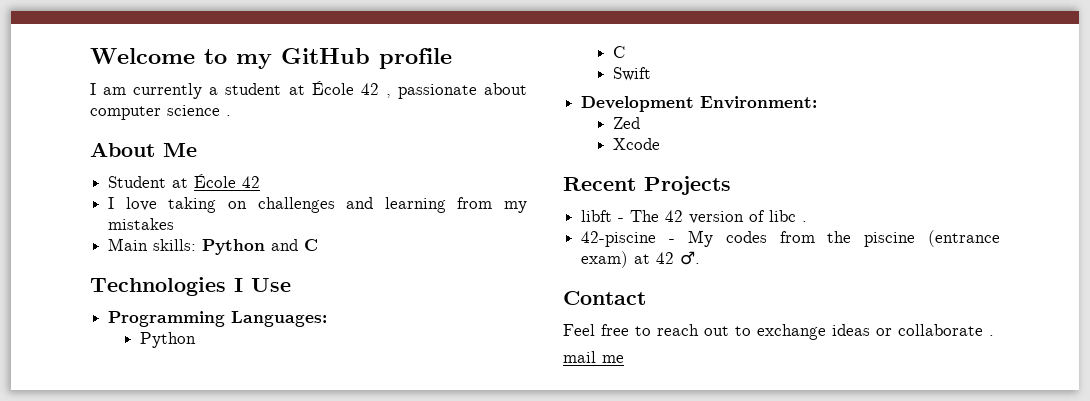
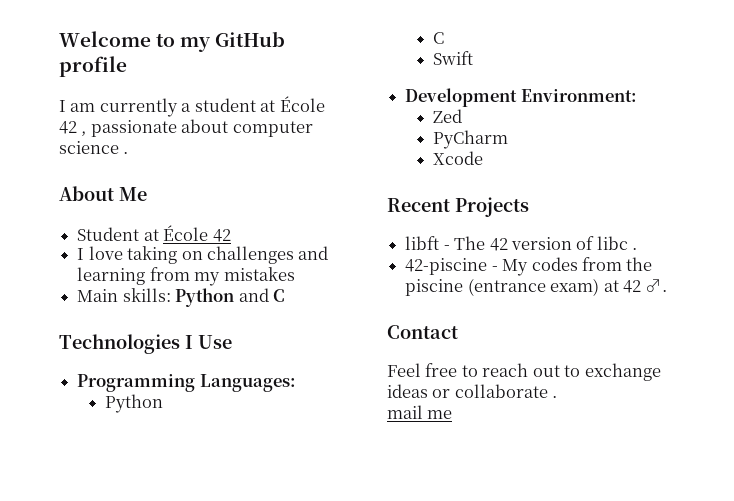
(640, 123) none -> [433,130,509,149] // PyCharm

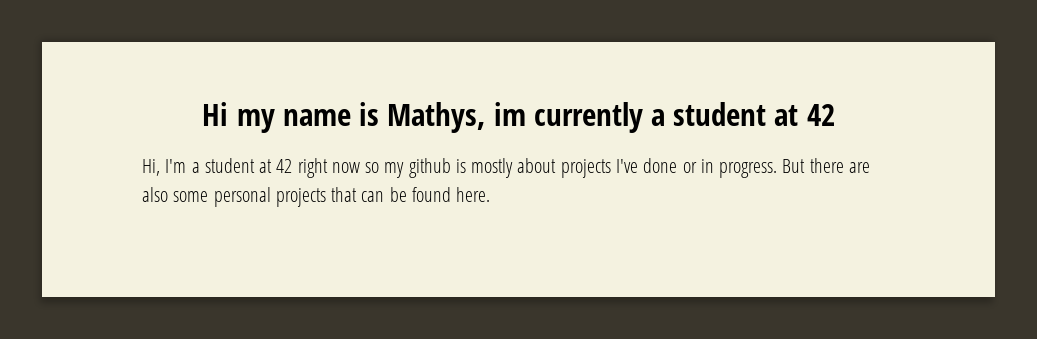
[59,31,286,52] [59,56,127,77] [59,96,325,117] [59,119,313,137] [59,141,129,154] [59,186,147,201] [77,225,231,242] [77,246,329,264] [77,267,295,286] [77,288,285,307] [59,334,232,354] [77,374,296,392] [105,394,164,413] [433,32,445,44] [433,51,474,65] [405,88,637,107] [433,109,463,123] [433,130,509,149] [433,151,484,165] [387,197,529,217] [405,236,638,251] [405,257,653,276] [405,278,668,296] [387,325,458,339] [387,363,661,381] [387,384,558,398] [387,405,453,419] Welcome to my GitHub profile // I am currently a student at École 42 , passionate about computer science . // About Me // Student at École 42 // I love taking on challenges and learning from my mistakes // Main skills: Python and C // Technologies I Use // Programming Languages: // Python // C // Swift // Development Environment: // Zed // PyCharm // Xcode // Recent Projects // libft - The 42 version of libc . // 42-piscine - My codes from the piscine (entrance exam) at 42 ♂. // Contact // Feel free to reach out to exchange ideas or collaborate . // mail me -> [202,102,835,133] [142,158,870,178] [142,187,491,207] Hi my name is Mathys, im currently a student at 42 // Hi, I'm a student at 42 right now so my github is mostly about projects I've done or in progress. But there are also some personal projects that can be found here.

